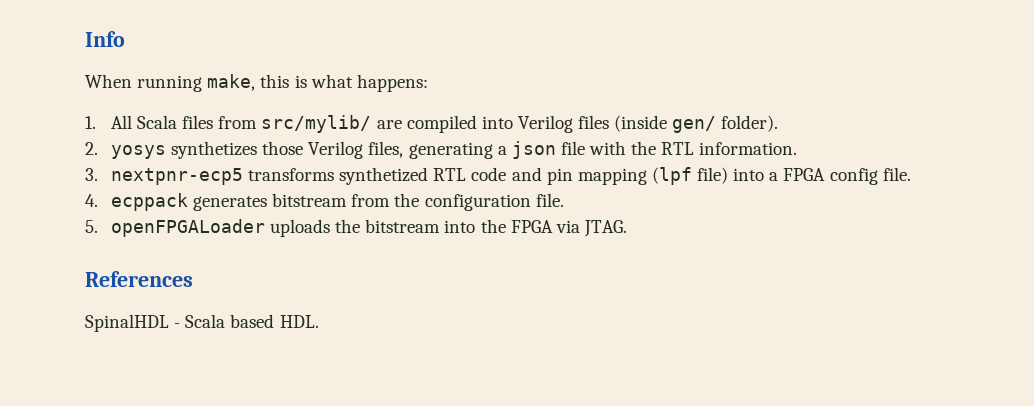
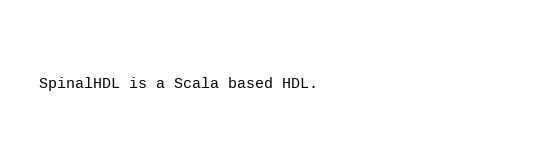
[85,31,125,47] [85,74,428,92] [85,115,779,133] [85,141,798,159] [85,167,911,185] [85,193,564,211] [85,219,627,237] [85,271,193,287] [85,314,181,332] Info // When running make, this is what happens: // 1. All Scala files from src/mylib/ are compiled into Verilog files (inside gen/ folder). // 2. yosys synthetizes those Verilog files, generating a json file with the RTL information. // 3. nextpnr-ecp5 transforms synthetized RTL code and pin mapping (lpf file) into a FPGA config file. // 4. ecppack generates bitstream from the configuration file. // 5. openFPGALoader uploads the bitstream into the FPGA via JTAG. // References // SpinalHDL - -> [39,77,165,91] SpinalHDL is a

